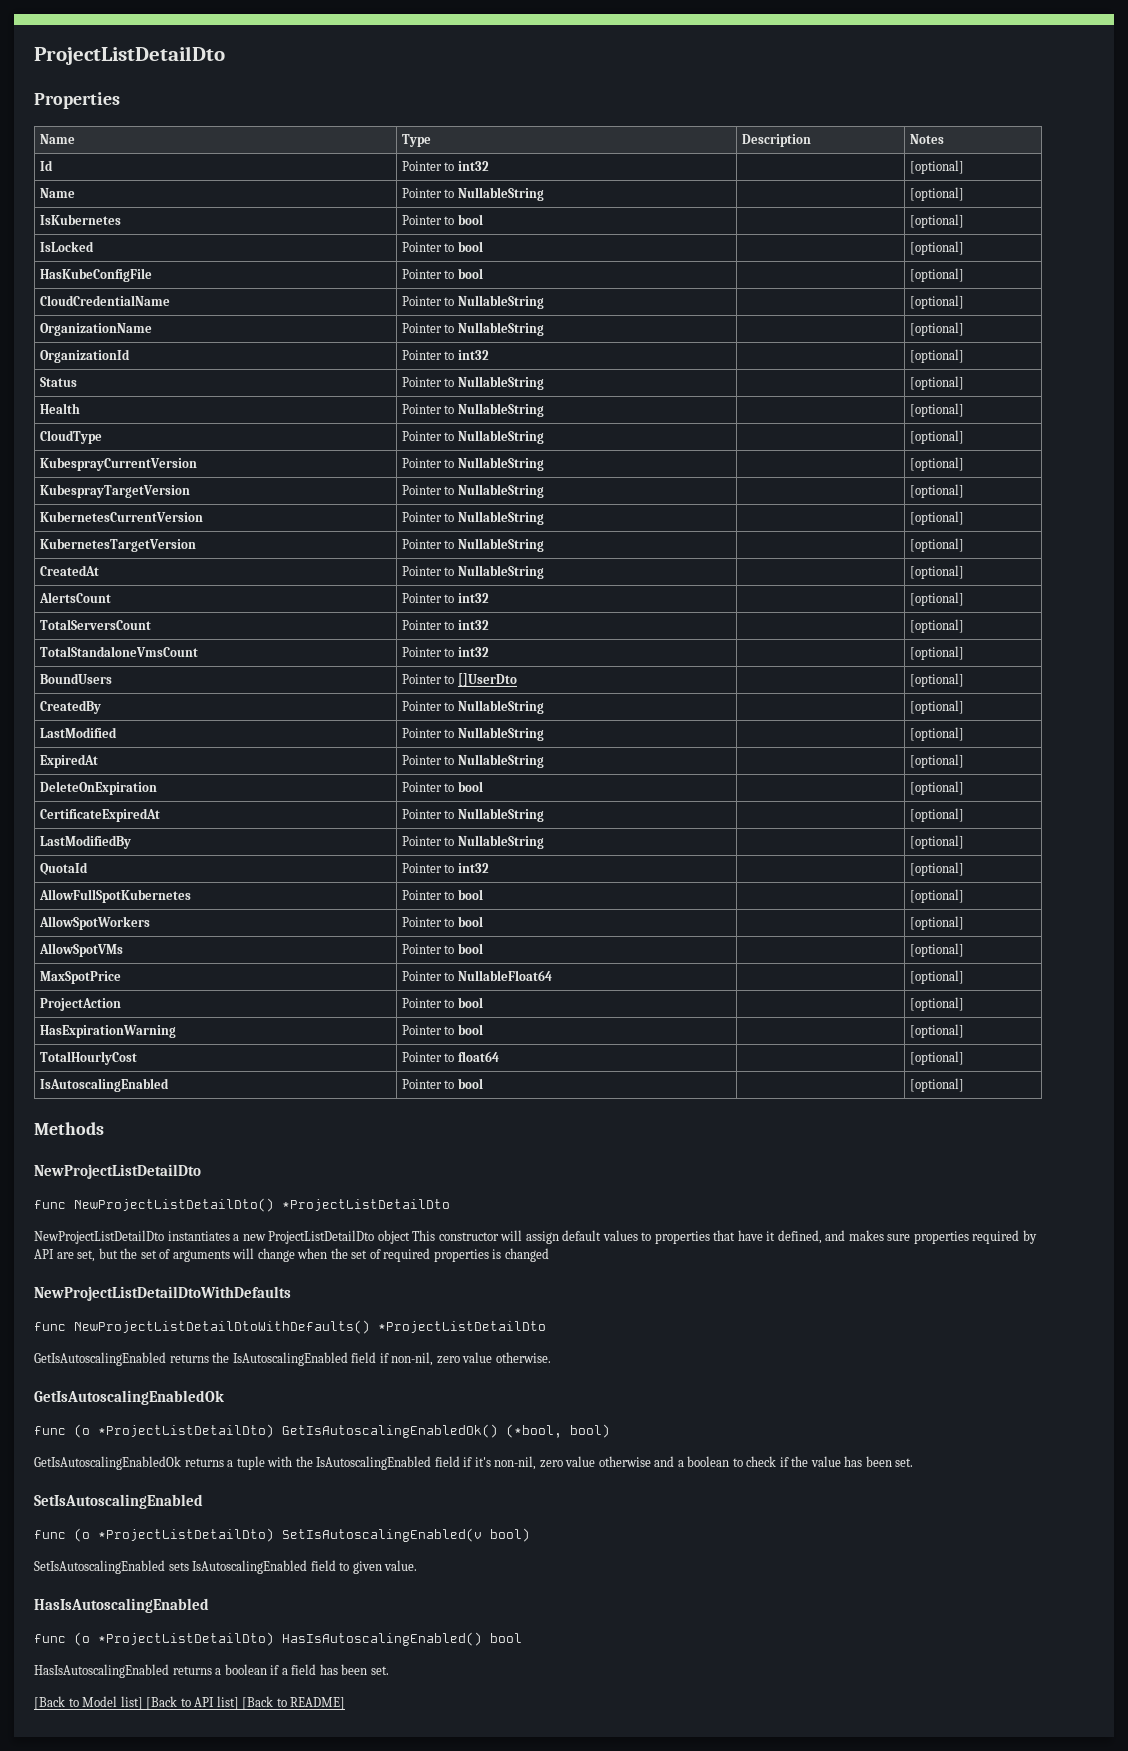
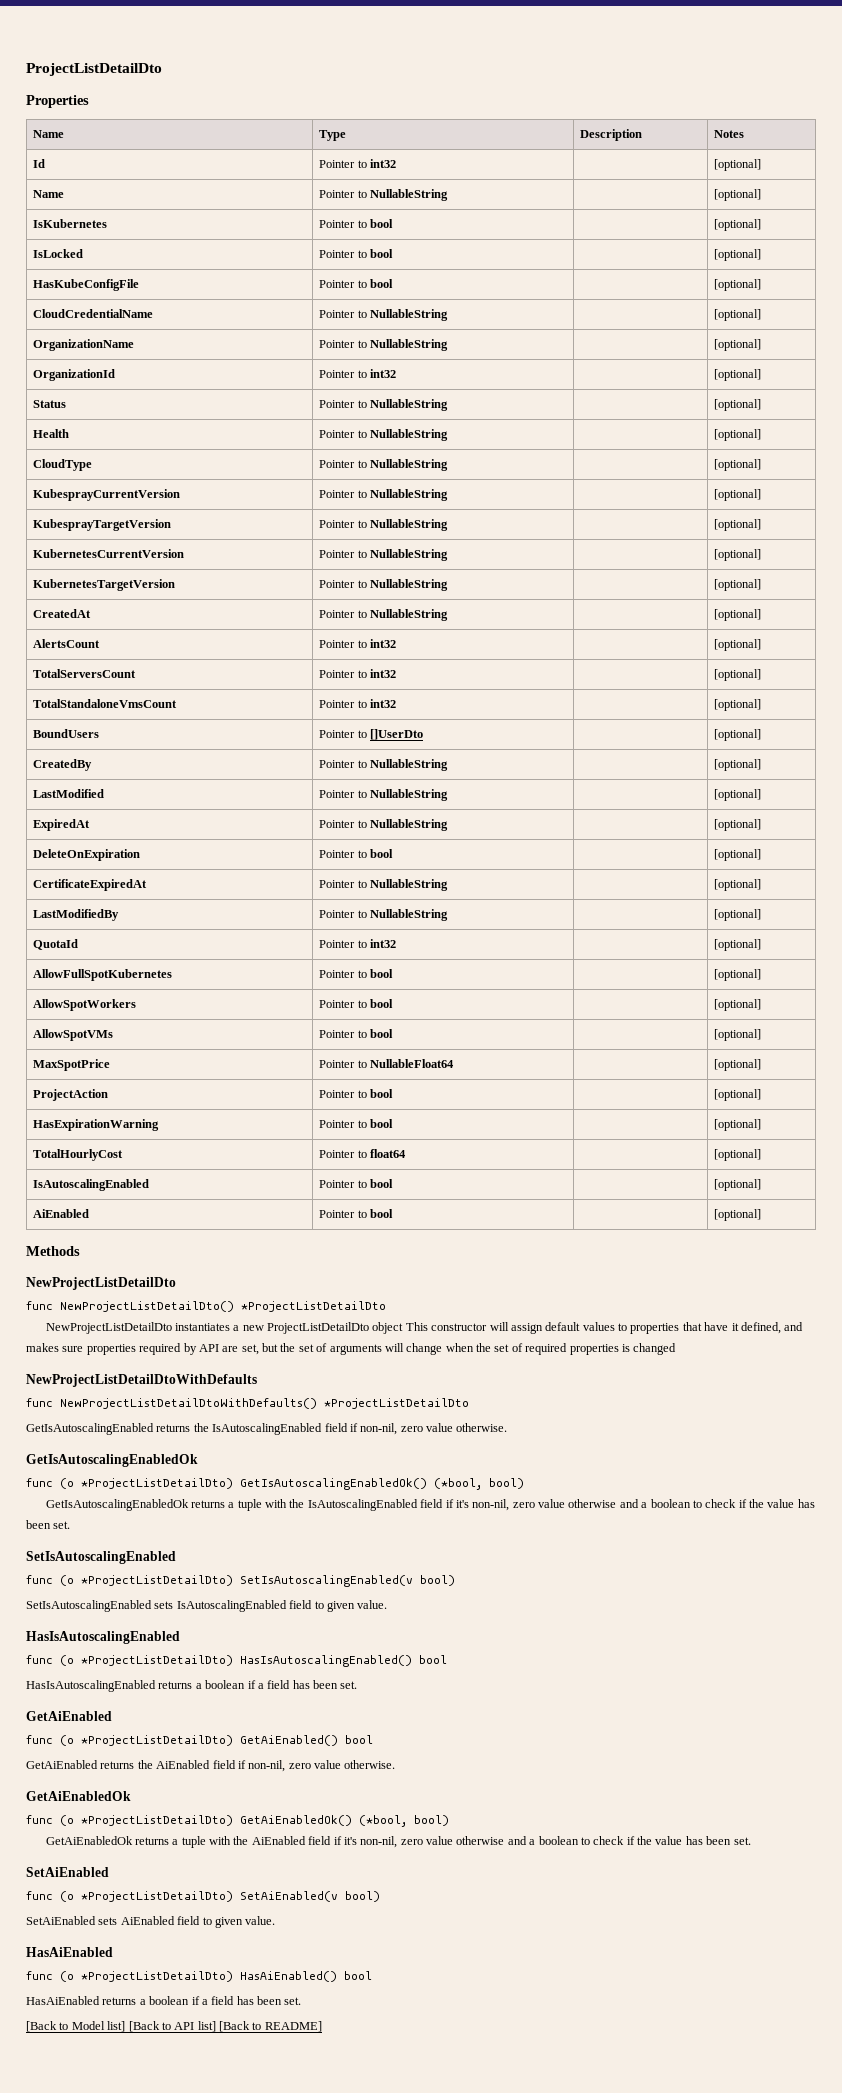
(964, 1085) none -> [33,1209,90,1218] [319,1209,394,1218] [714,1209,762,1221] // AiEnabled | Pointer to bool | | [optional]
(389, 1670) none -> [26,1711,112,1721] [26,1735,373,1746] [26,1760,396,1772] [26,1791,131,1801] [26,1815,449,1827] [45,1836,751,1848] [26,1867,109,1877] [26,1891,380,1902] [26,1916,276,1928] [26,1947,113,1957] [26,1971,372,1982] [26,1996,302,2005] // GetAiEnabled // func (o *ProjectListDetailDto) GetAiEnabled() bool // GetAiEnabled returns the AiEnabled field if non-nil, zero value otherwise. // GetAiEnabledOk // func (o *ProjectListDetailDto) GetAiEnabledOk() (*bool, bool) // GetAiEnabledOk returns a tuple with the AiEnabled field if it's non-nil, zero value otherwise and a boolean to check if the value has been set. // SetAiEnabled // func (o *ProjectListDetailDto) SetAiEnabled(v bool) // SetAiEnabled sets AiEnabled field to given value. // HasAiEnabled // func (o *ProjectListDetailDto) HasAiEnabled() bool // HasAiEnabled returns a boolean if a field has been set.

